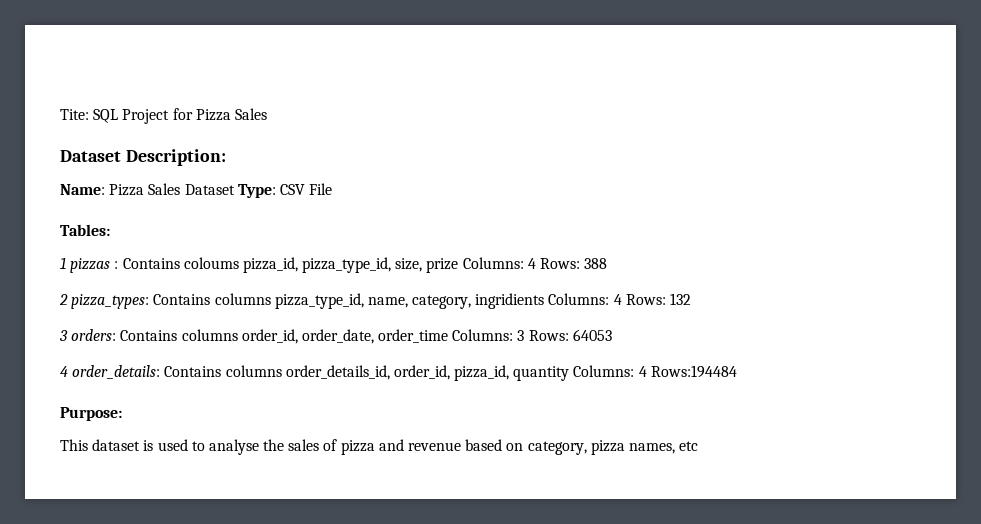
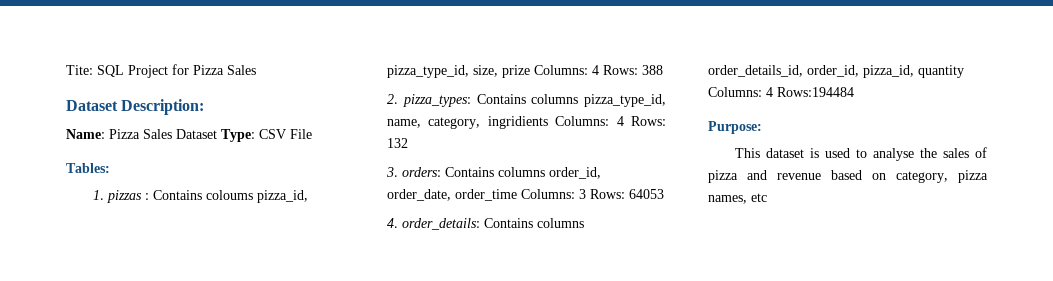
[60,257,66,269] 1 -> [93,190,105,200] 1.
[59,294,68,305] 2 -> [387,94,398,104] 2.
[59,330,68,341] 3 -> [386,167,398,177] 3.
[60,366,68,377] 4 -> [387,218,398,228] 4.

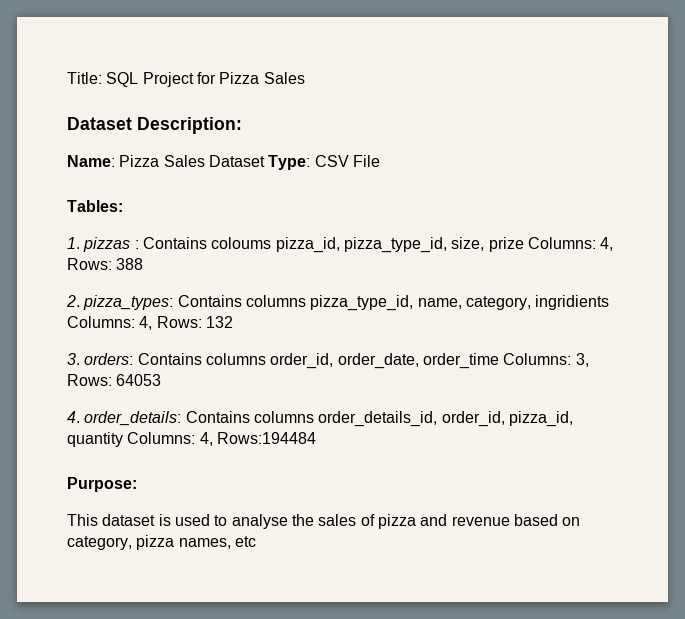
[66,65,93,75] Tite: -> [67,72,102,84] Title:
[592,65,599,75] 4 -> [600,237,614,251] 4,
[616,116,624,126] 4 -> [139,316,153,330] 4,
[579,189,586,199] 3 -> [575,353,589,367] 3,
[766,87,773,97] 4 -> [199,432,213,446] 4,

